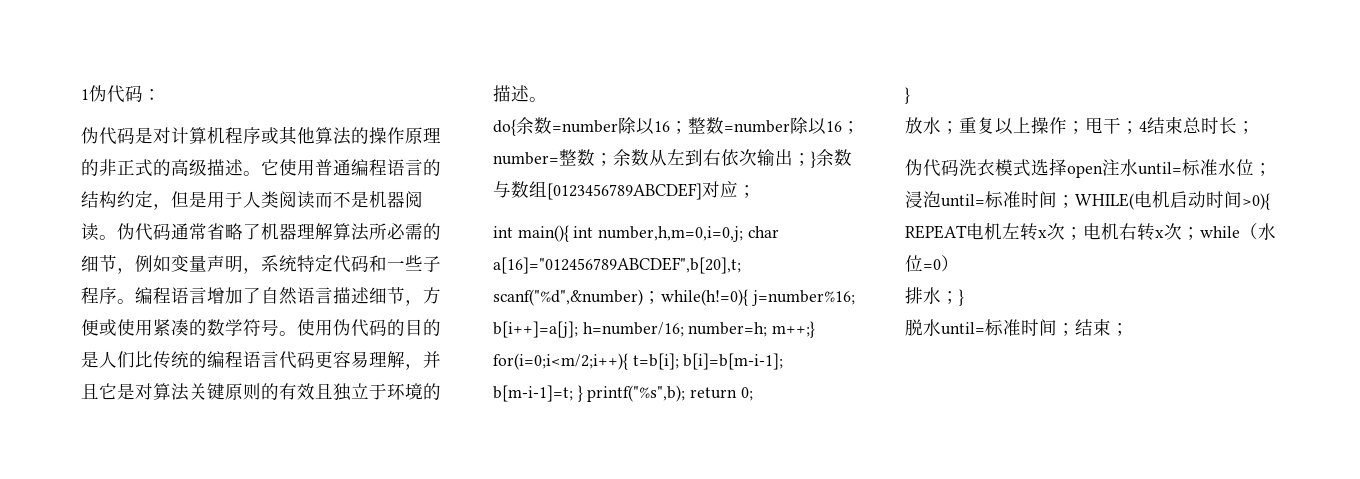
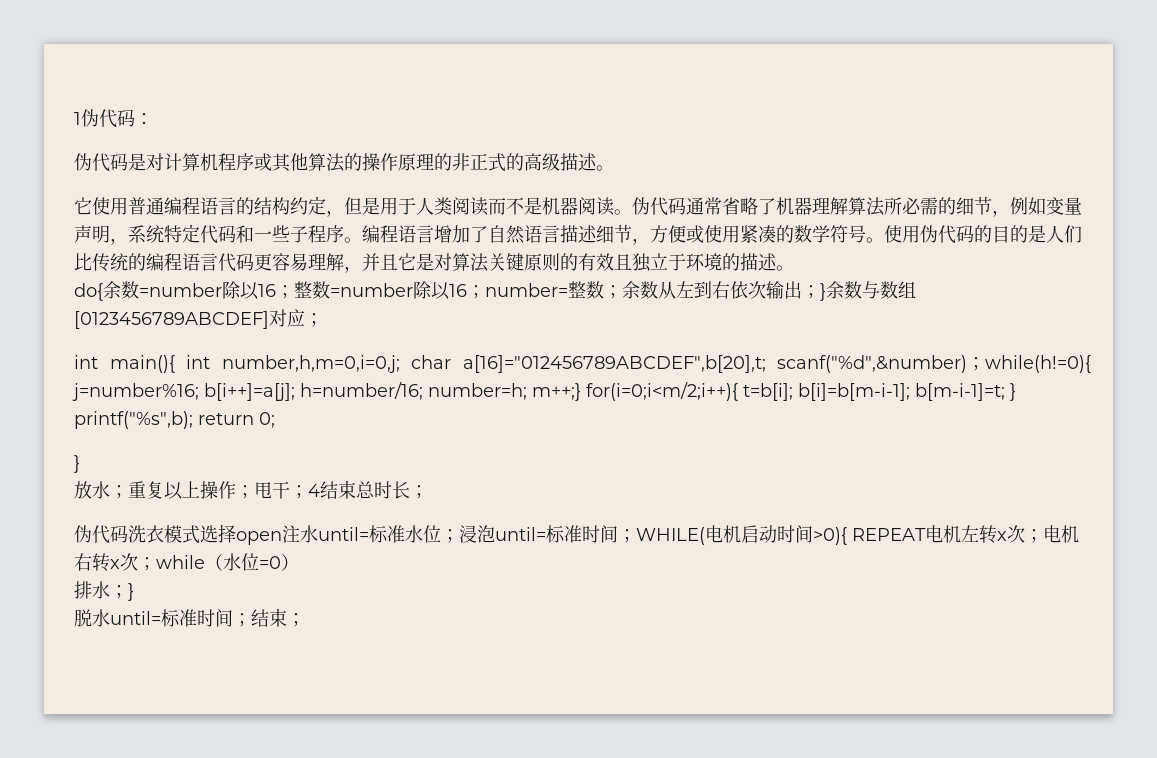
(261, 173) none -> (614, 168) //

